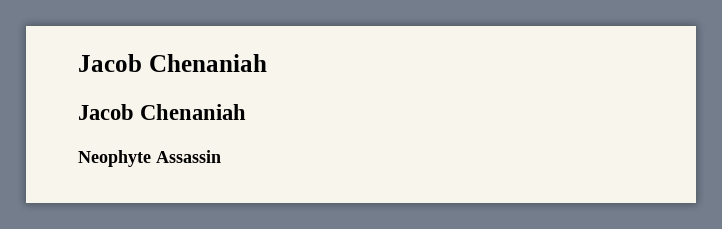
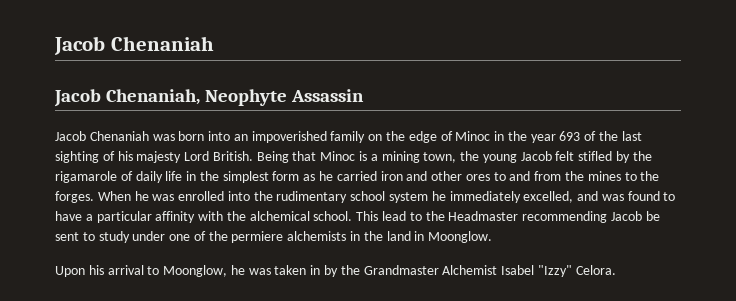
[140,104,247,120] Chenaniah // -> [106,89,201,105] Chenaniah,
(221, 156) none -> [55,131,642,143] [55,151,652,163] [55,171,660,183] [55,191,676,203] [55,211,660,223] [55,231,493,243] [55,265,616,277] // Jacob Chenaniah was born into an impoverished family on the edge of Minoc in the year 693 of the last sighting of his majesty Lord British. Being that Minoc is a mining town, the young Jacob felt stifled by the rigamarole of daily life in the simplest form as he carried iron and other ores to and from the mines to the forges. When he was enrolled into the rudimentary school system he immediately excelled, and was found to have a particular affinity with the alchemical school. This lead to the Headmaster recommending Jacob be sent to study under one of the permiere alchemists in the land in Moonglow. // Upon his arrival to Moonglow, he was taken in by the Grandmaster Alchemist Isabel "Izzy" Celora.

